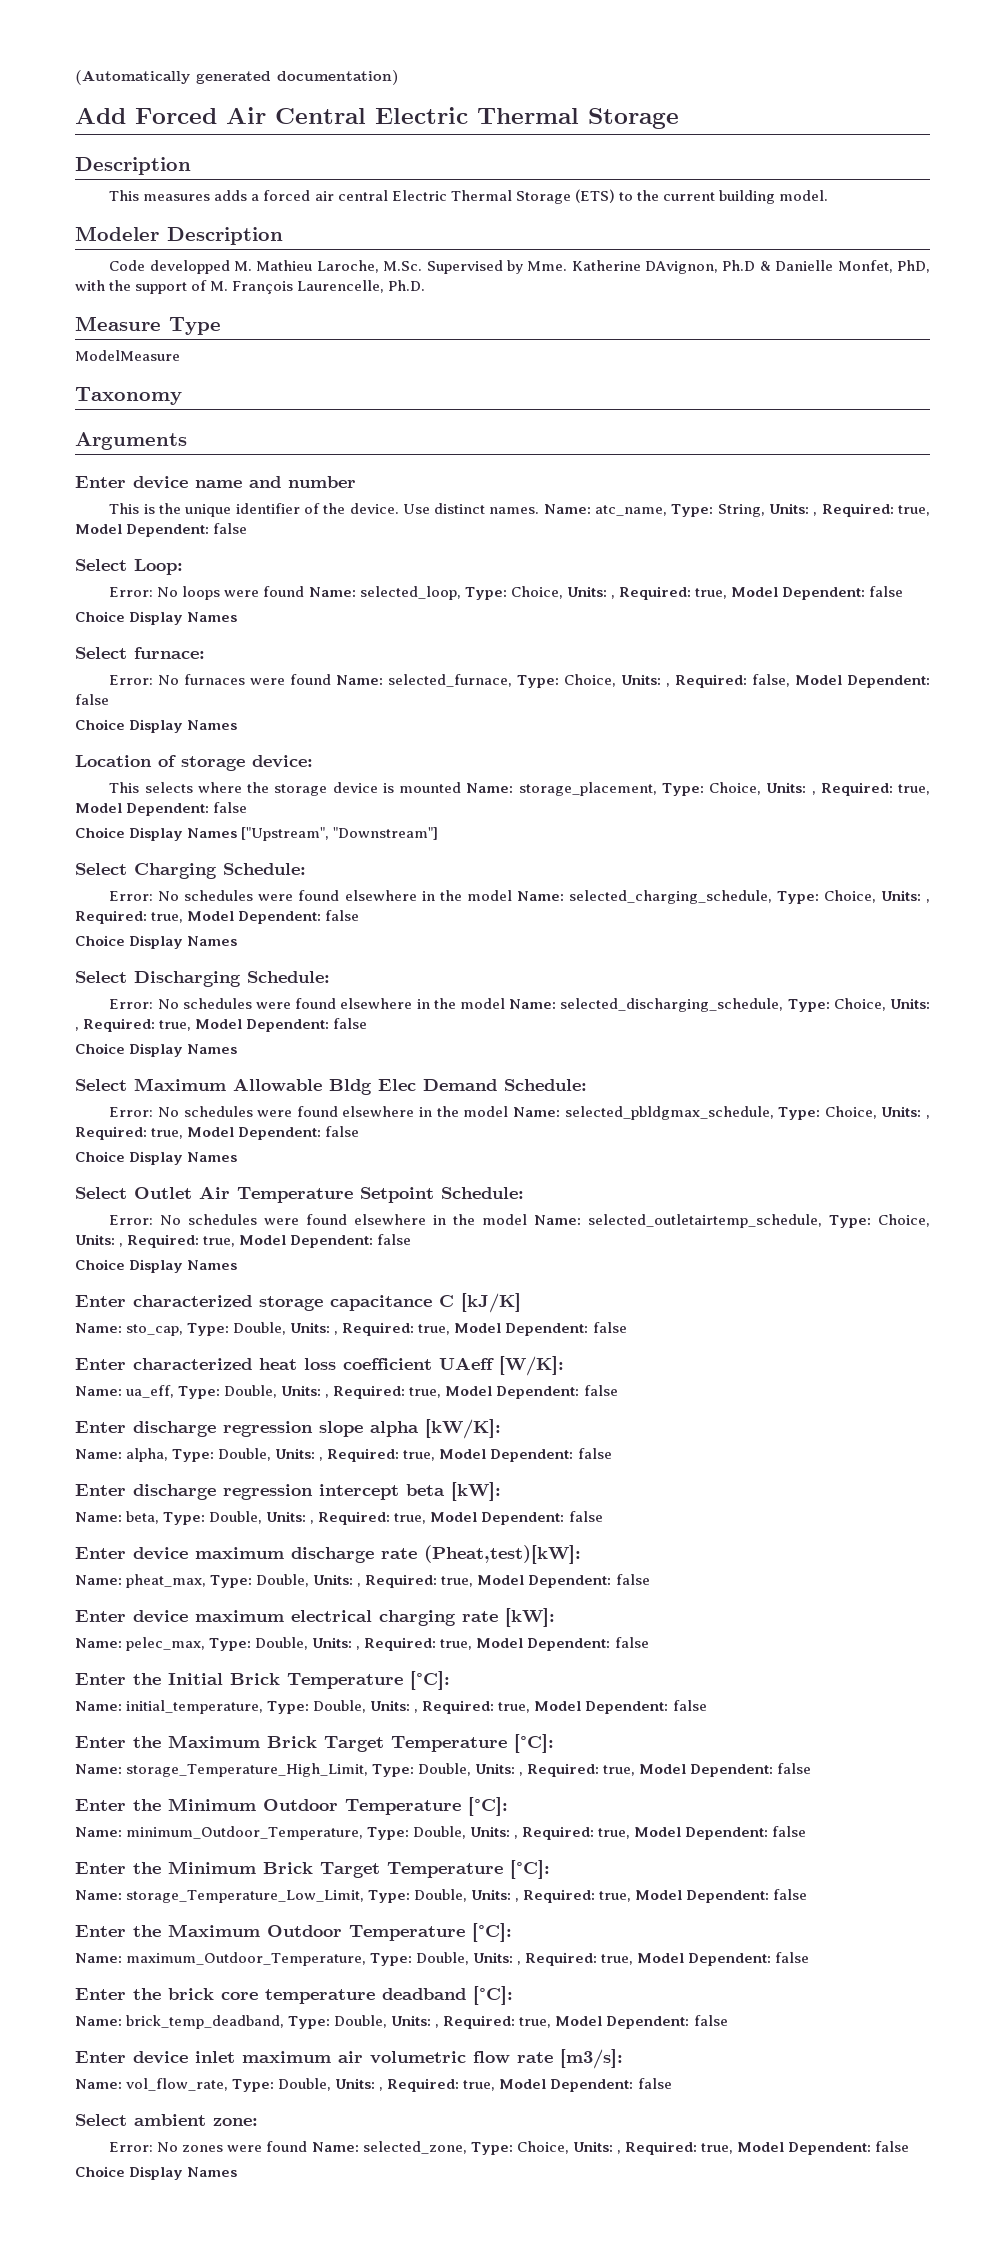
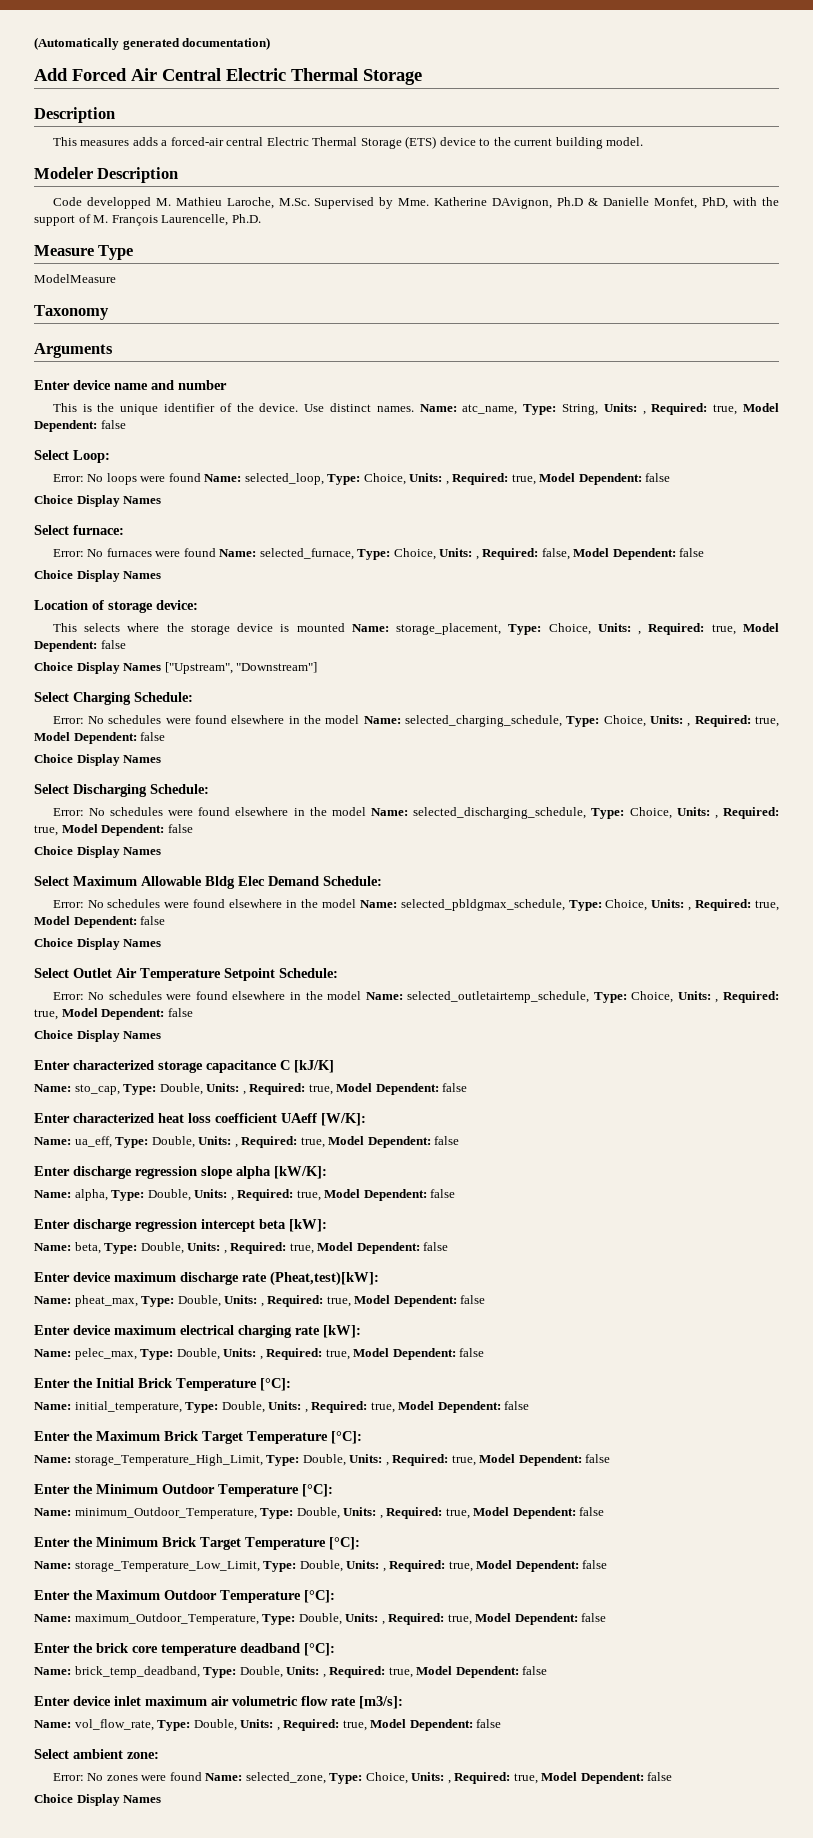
[263,190,334,201] forced air -> [170,137,224,146] forced-air
(615, 196) none -> [439,137,476,146] device

